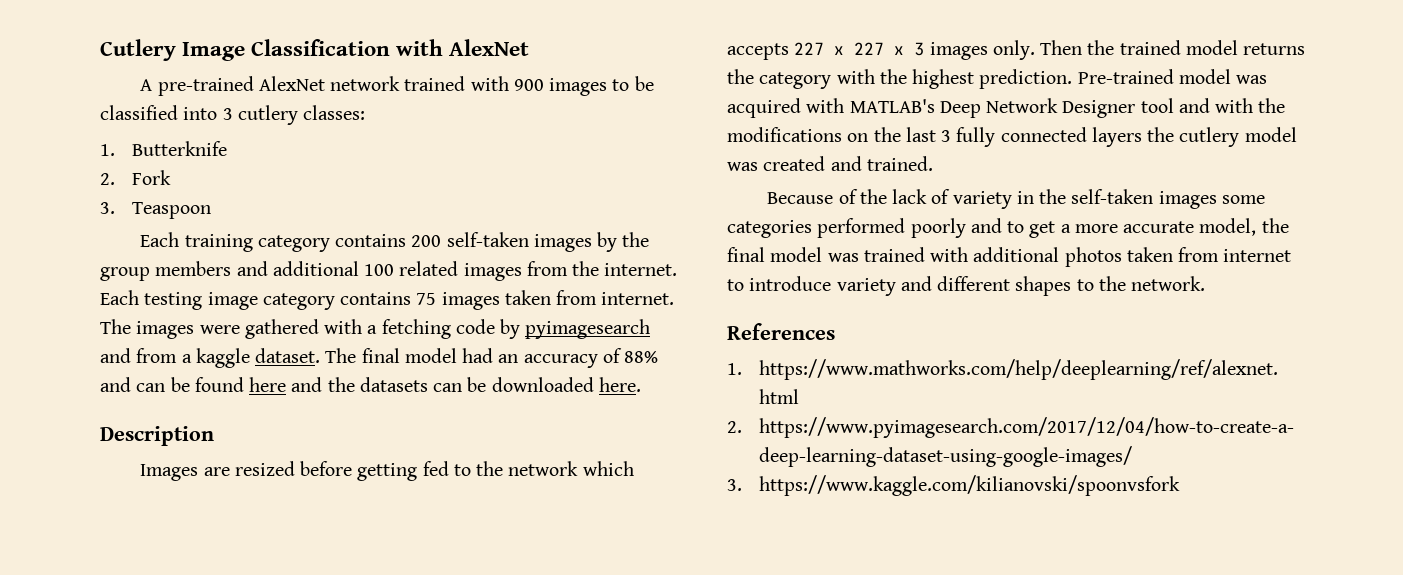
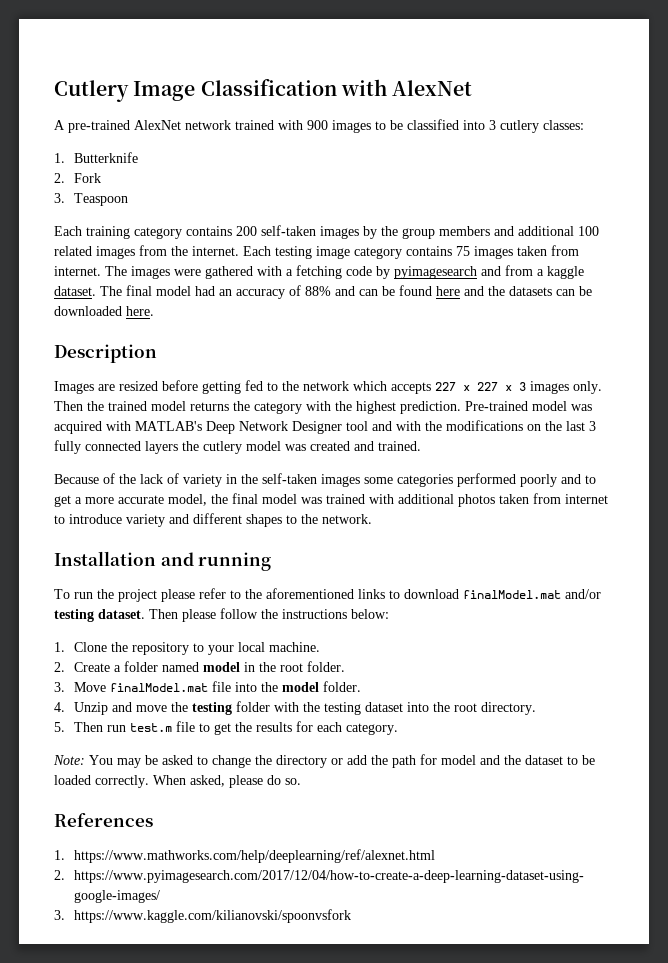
(1206, 283) none -> [54,551,272,571] [54,588,601,602] [54,608,389,622] [54,642,321,655] [54,661,346,672] [54,681,362,692] [54,701,537,715] [54,721,399,735] [53,754,595,768] [54,775,301,788] // Installation and running // To run the project please refer to the aforementioned links to download finalModel.mat and/or testing dataset. Then please follow the instructions below: // 1. Clone the repository to your local machine. // 2. Create a folder named model in the root folder. // 3. Move finalModel.mat file into the model folder. // 4. Unzip and move the testing folder with the testing dataset into the root directory. // 5. Then run test.m file to get the results for each category. // Note: You may be asked to change the directory or add the path for model and the dataset to be loaded correctly. When asked, please do so.

